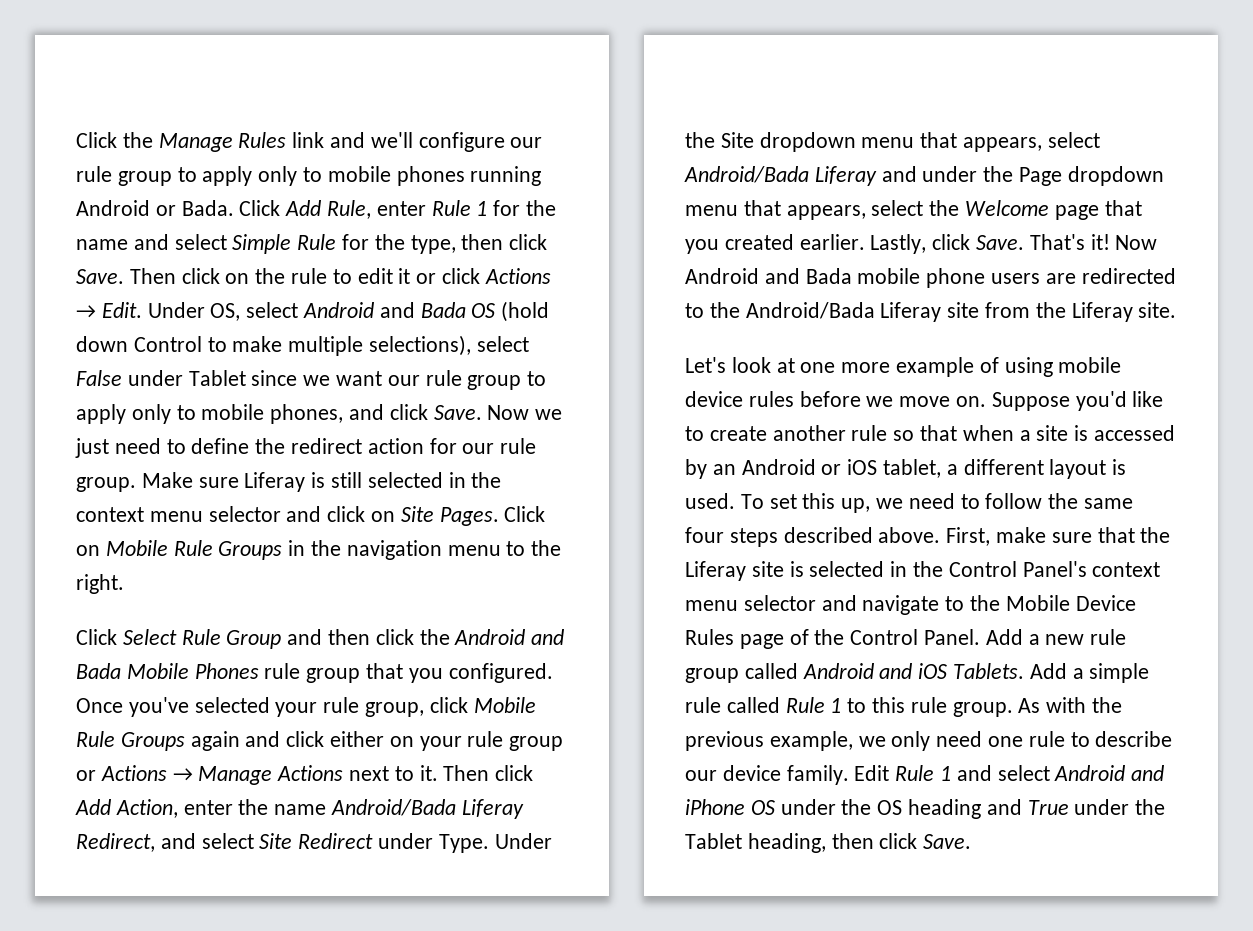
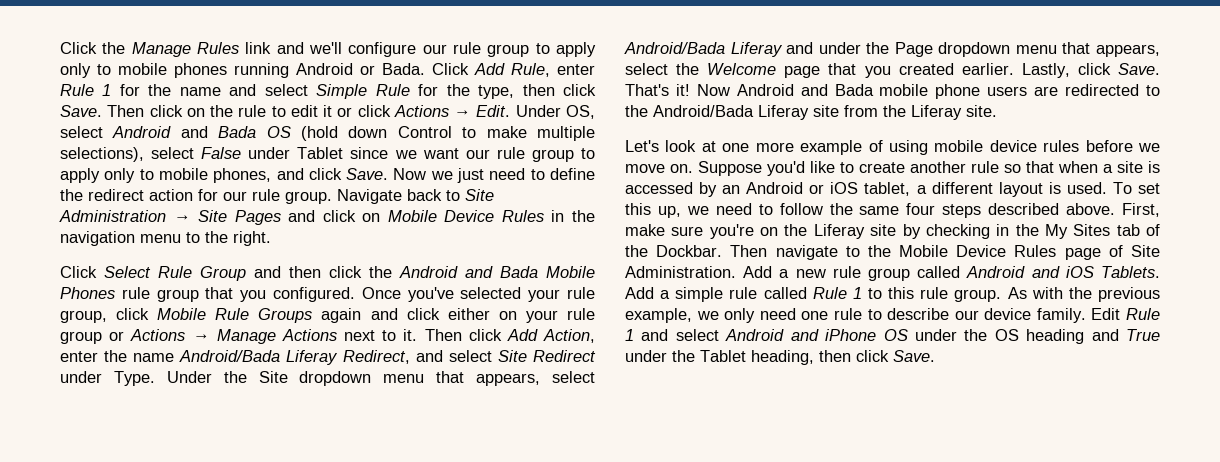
[141,472,502,492] [76,506,546,526] [76,540,283,560] Make sure Liferay is still selected in the context menu selector and click on Site Pages. Click on Mobile Rule Groups -> [337,189,494,204] [59,210,544,225] Navigate back to Site Administration → Site Pages and click on Mobile Device Rules
[1097,527,1135,543] that -> [709,224,779,239] you're on
[789,561,1161,577] [685,595,857,611] is selected in the Control Panel's context menu selector and -> [902,224,1160,239] [625,245,768,257] by checking in the My Sites tab of the Dockbar. Then
[814,629,981,645] the Control Panel. -> [1131,245,1160,257] [625,266,736,278] Site Administration.

